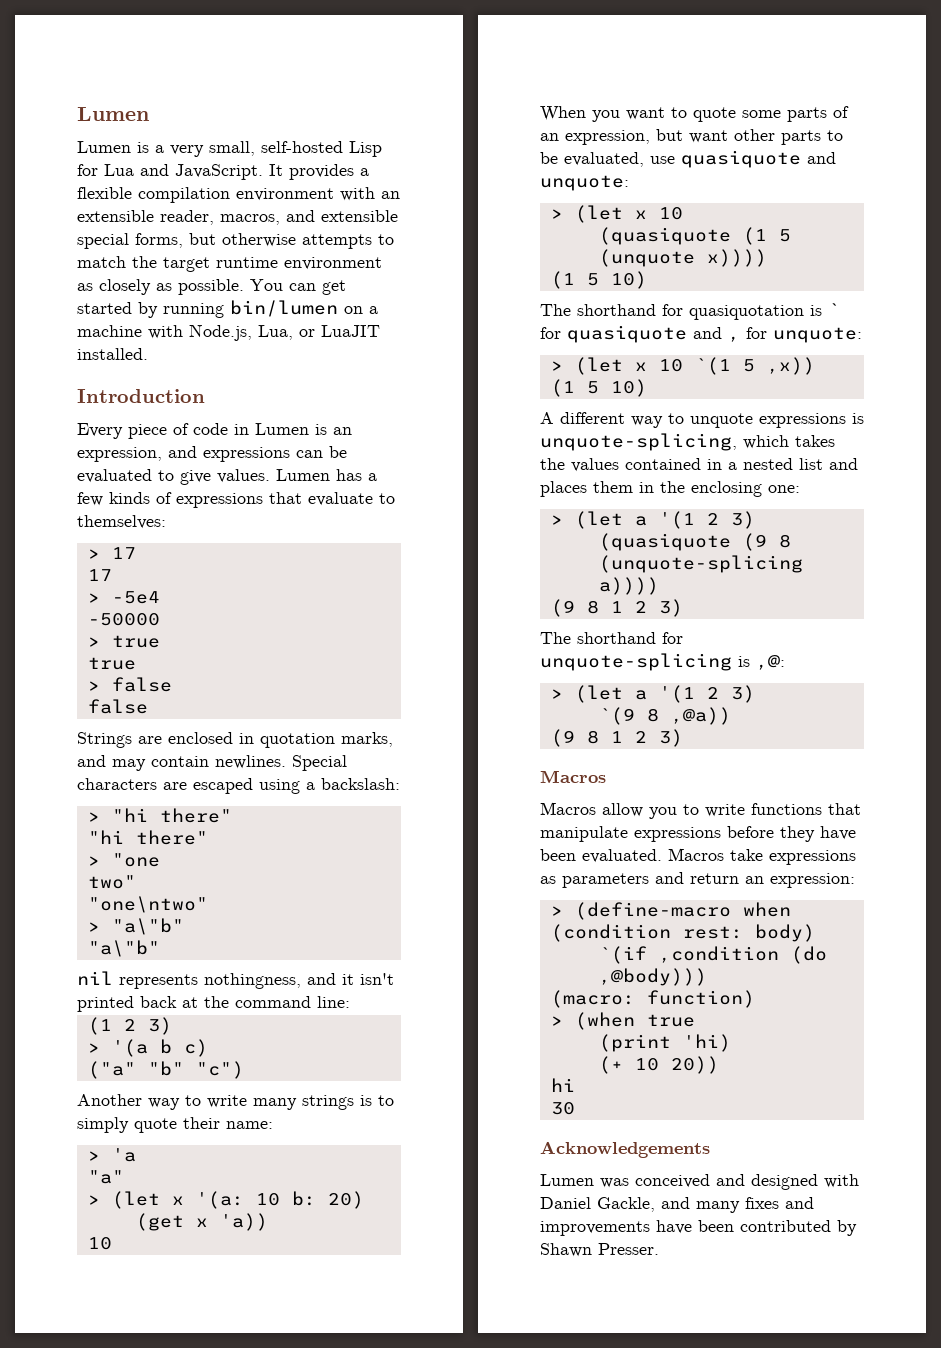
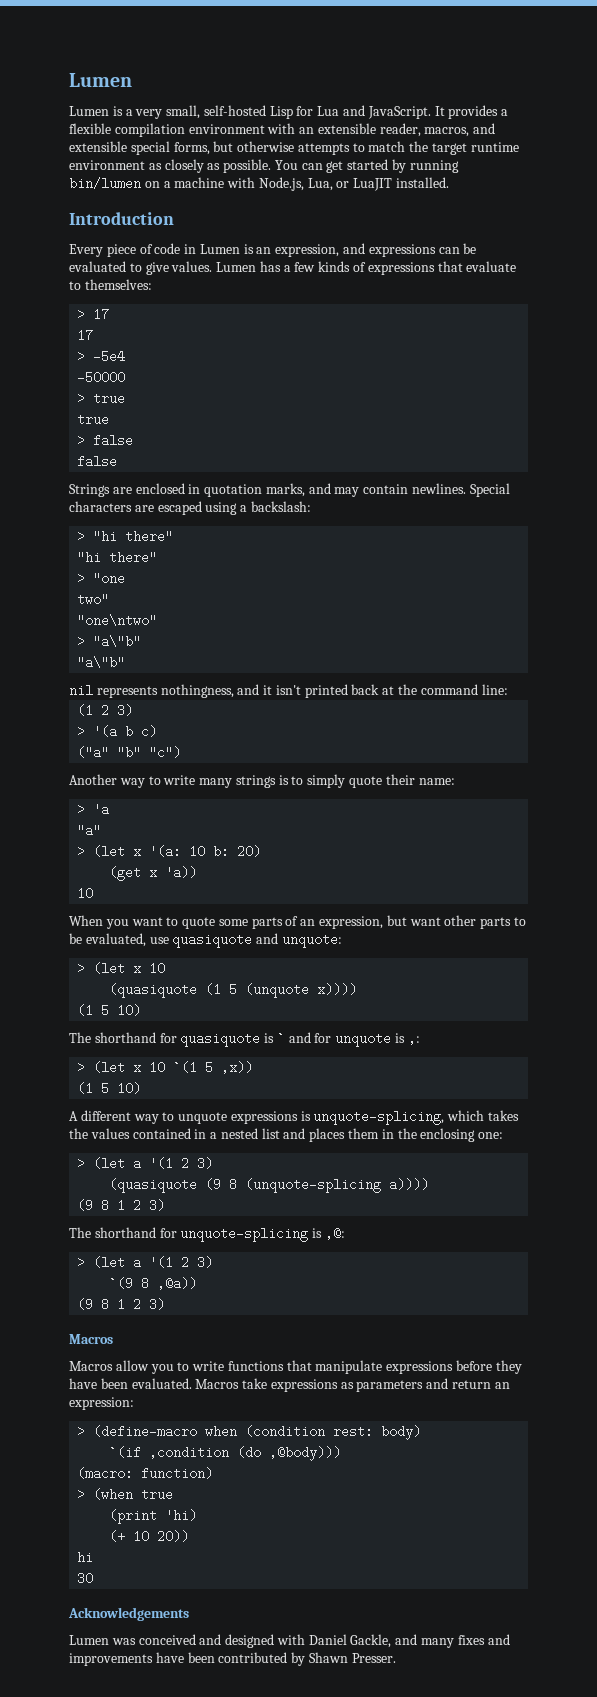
[689,305,804,320] quasiquotation -> [180,1032,261,1047] quasiquote
[540,325,862,343] for quasiquote and , for unquote: -> [288,1032,420,1047] and for unquote is ,:

